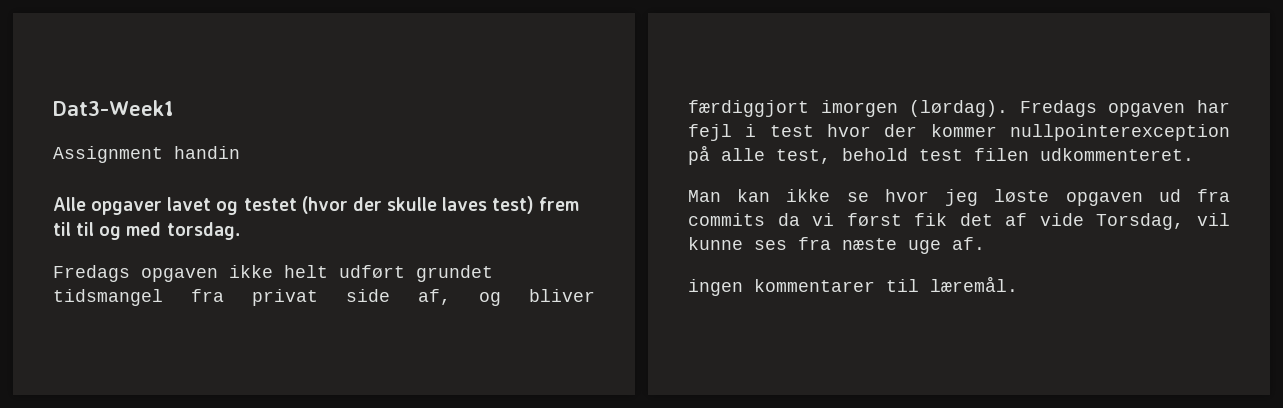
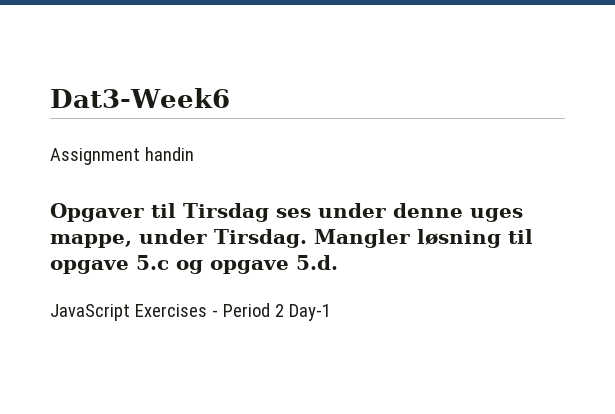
[53,100,174,116] Dat3-Week1 -> [50,88,230,108] Dat3-Week6
[53,196,580,215] [53,222,240,240] [53,265,493,282] [53,289,595,306] [688,100,1230,117] [688,124,1230,141] [688,145,1194,165] [688,189,1230,206] [688,213,1230,230] [688,237,985,254] [688,276,1018,296] Alle opgaver lavet og testet (hvor der skulle laves test) frem til til og med torsdag. // Fredags opgaven ikke helt udført grundet tidsmangel fra privat side af, og bliver færdiggjort imorgen (lørdag). Fredags opgaven har fejl i test hvor der kommer nullpointerexception på alle test, behold test filen udkommenteret. // Man kan ikke se hvor jeg løste opgaven ud fra commits da vi først fik det af vide Torsdag, vil kunne ses fra næste uge af. // ingen kommentarer til læremål. -> [50,203,523,222] [50,229,533,248] [50,255,338,274] [50,303,331,321] Opgaver til Tirsdag ses under denne uges mappe, under Tirsdag. Mangler løsning til opgave 5.c og opgave 5.d. // JavaScript Exercises - Period 2 Day-1

